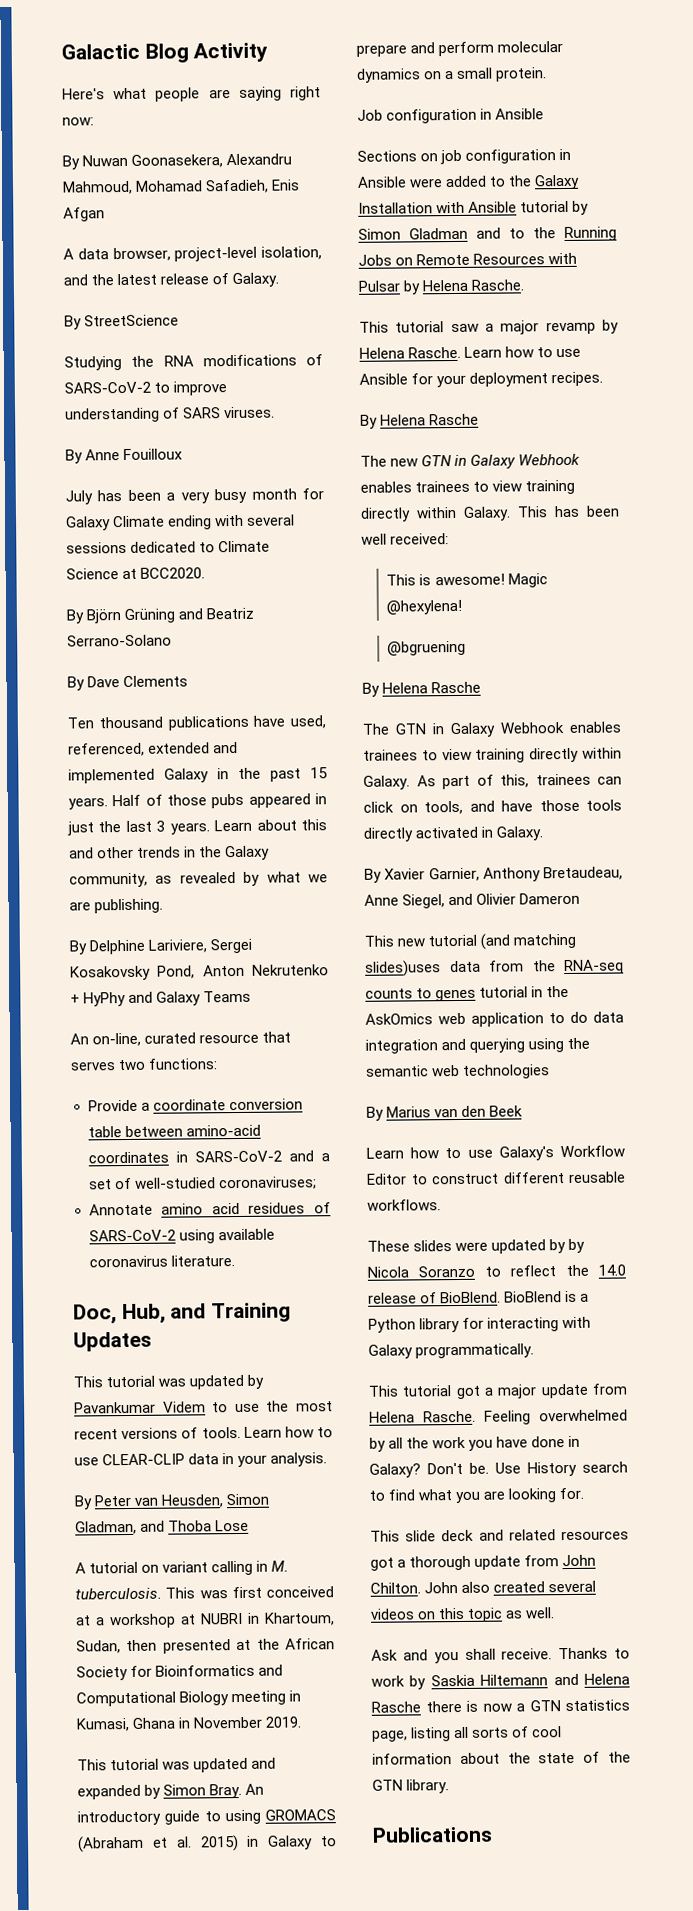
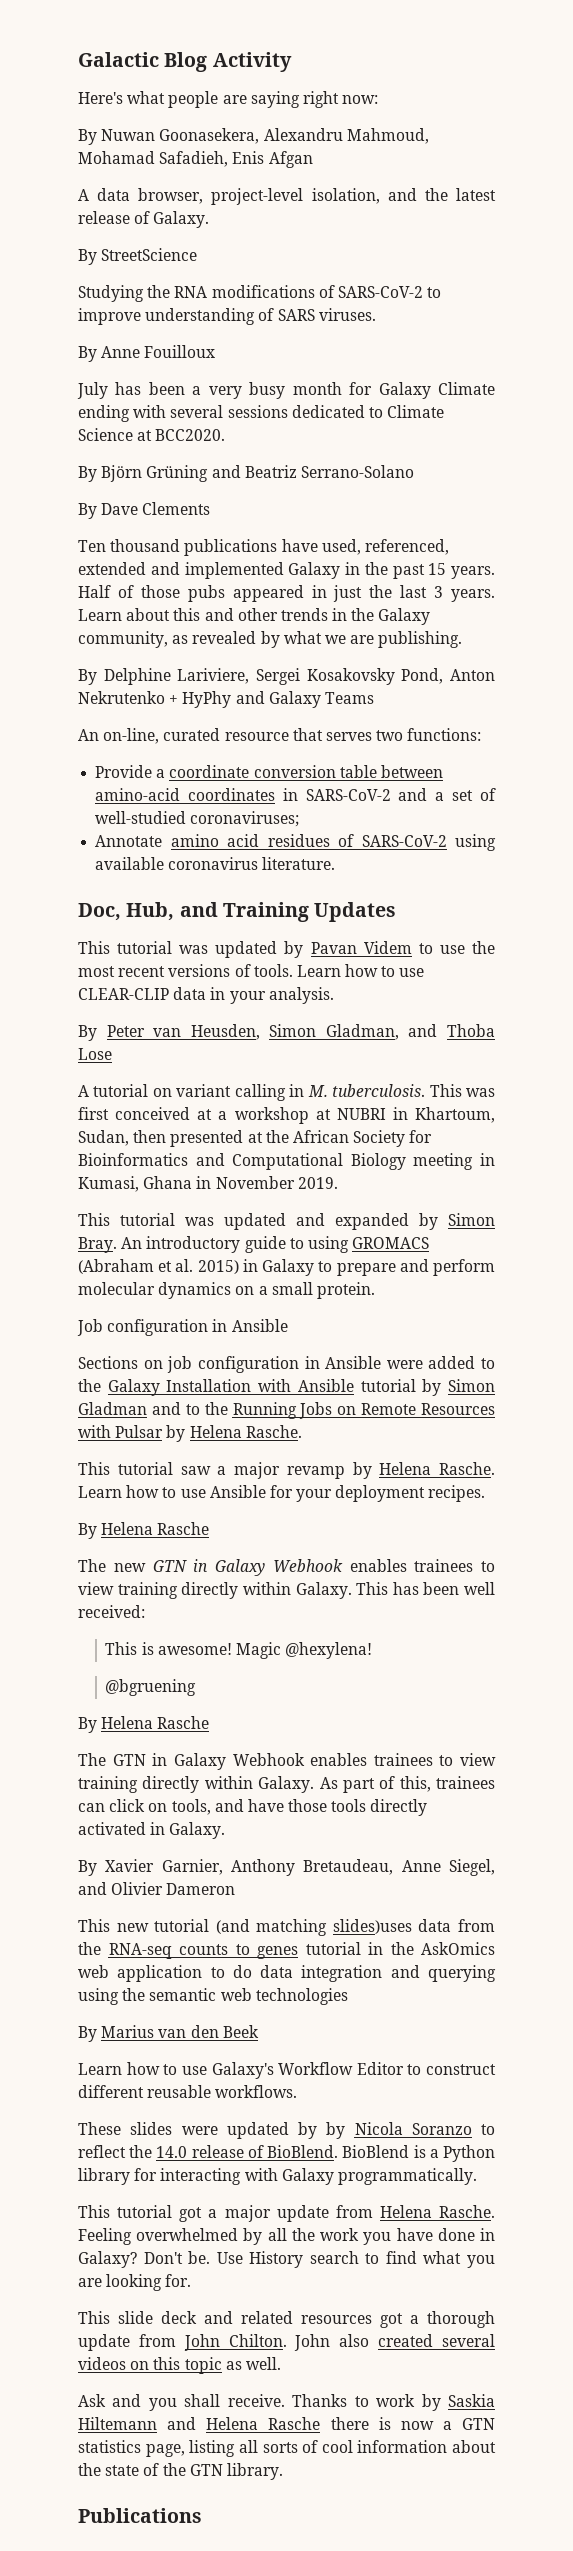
[74,1401,156,1414] Pavankumar -> [310,942,357,954] Pavan

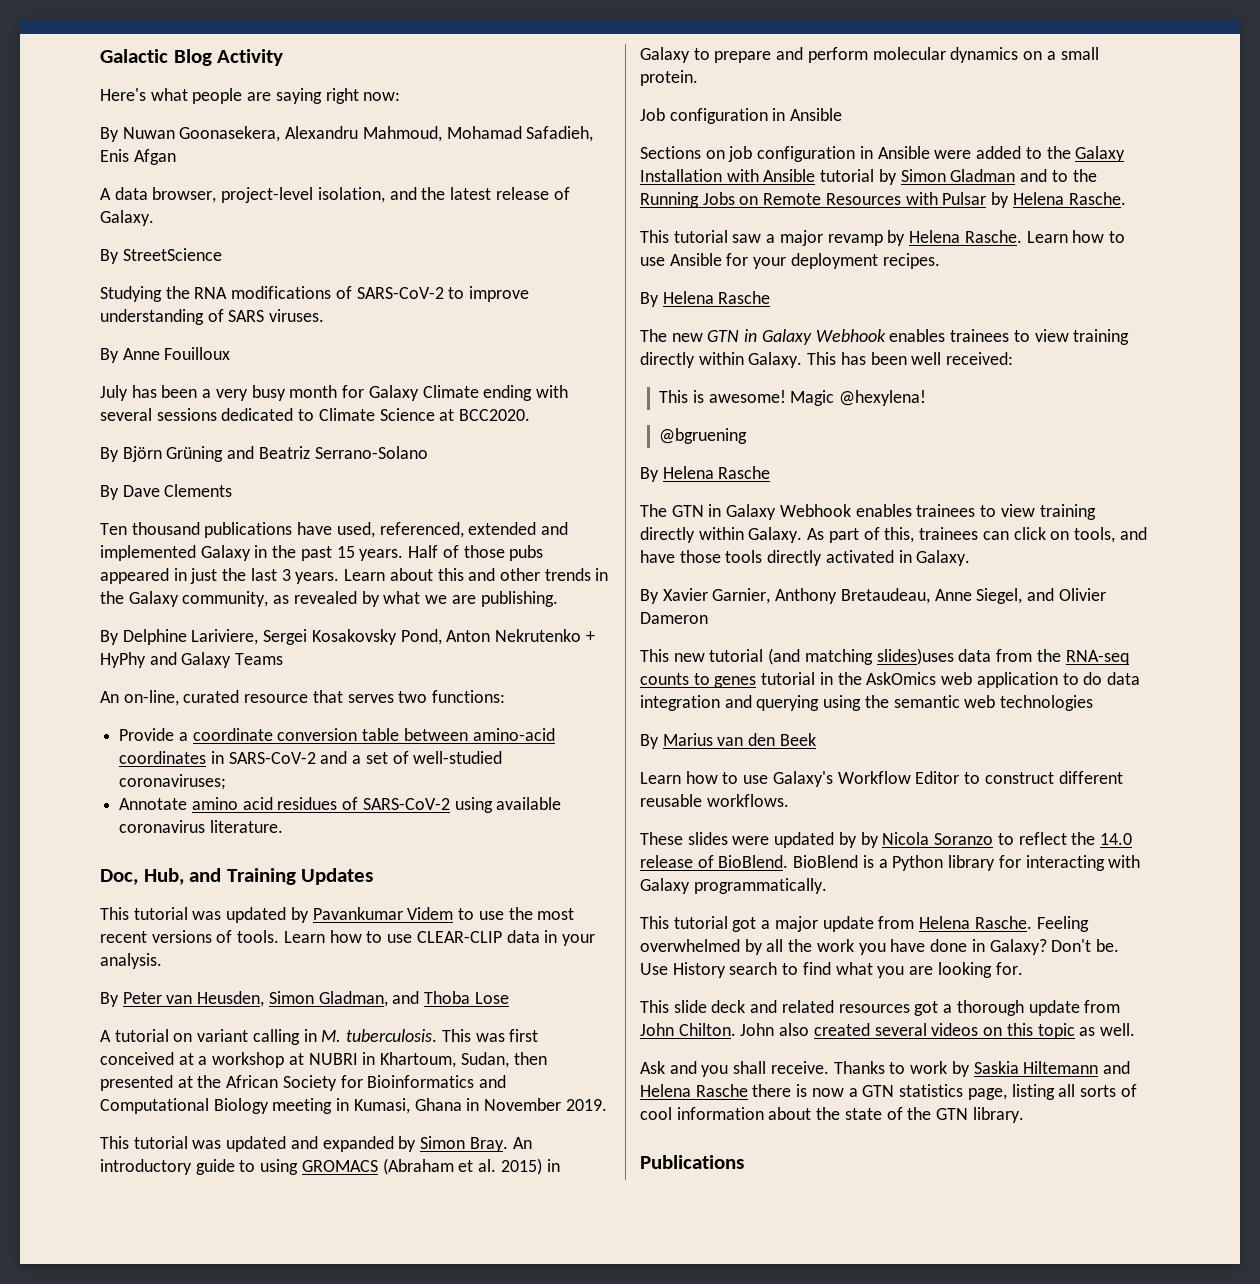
[310,942,357,954] Pavan -> [312,907,403,920] Pavankumar

